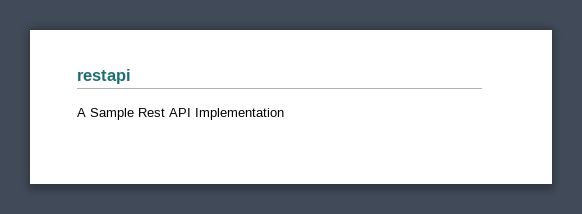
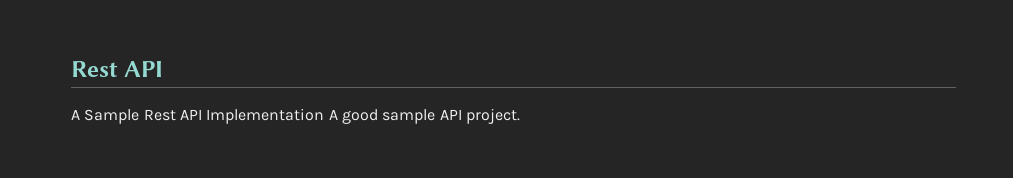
[77,69,131,84] restapi -> [71,61,164,77] Rest API
(284, 114) none -> [328,108,520,124] A good sample API project.

